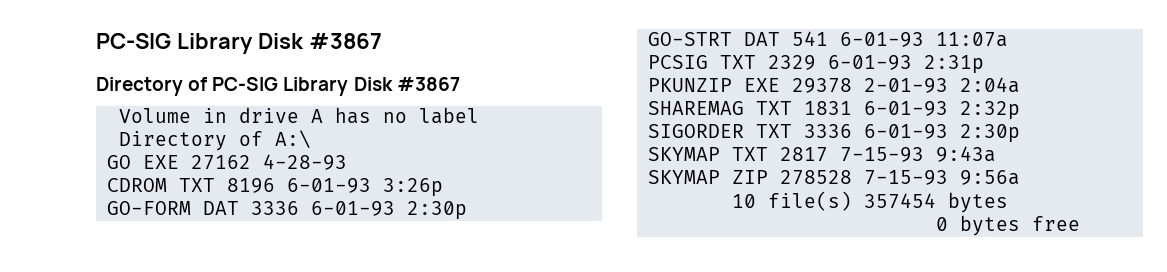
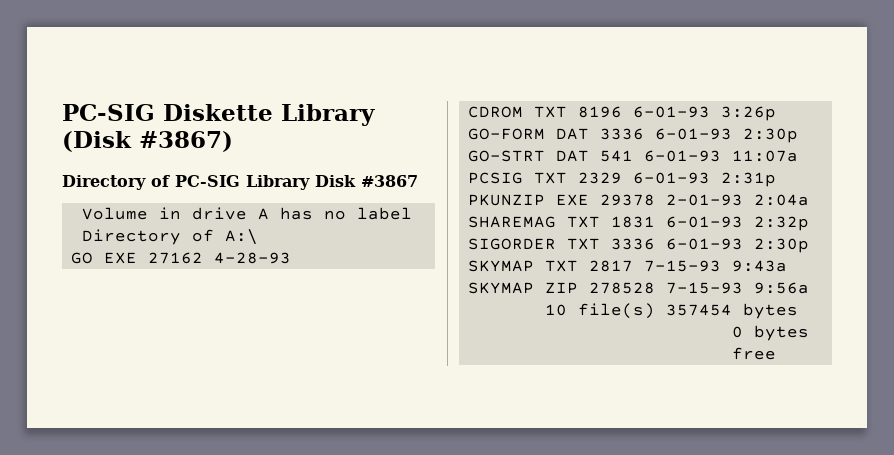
[96,33,382,54] PC-SIG Library Disk #3867 -> [62,104,375,126] [62,131,233,152] PC-SIG Diskette Library (Disk #3867)

